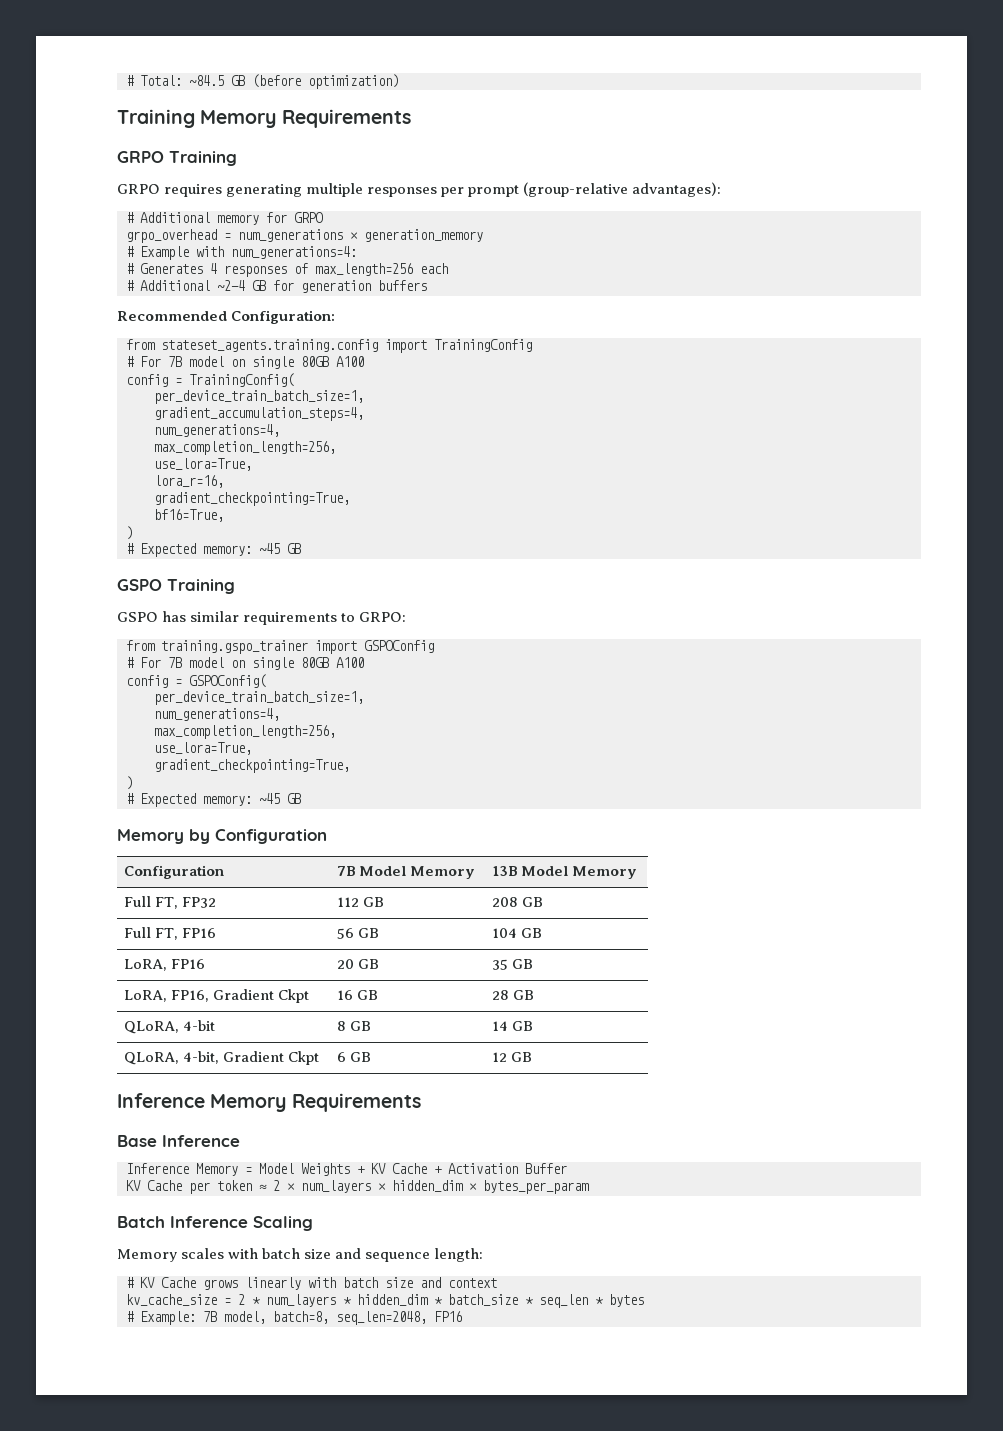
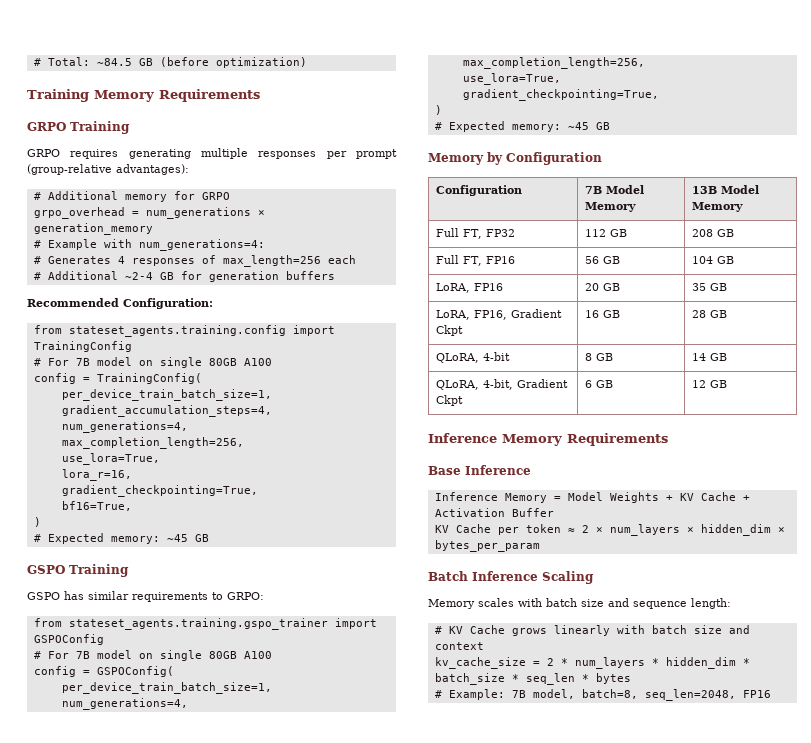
[161,640,308,654] training.gspo_trainer -> [68,618,328,630] stateset_agents.training.gspo_trainer

